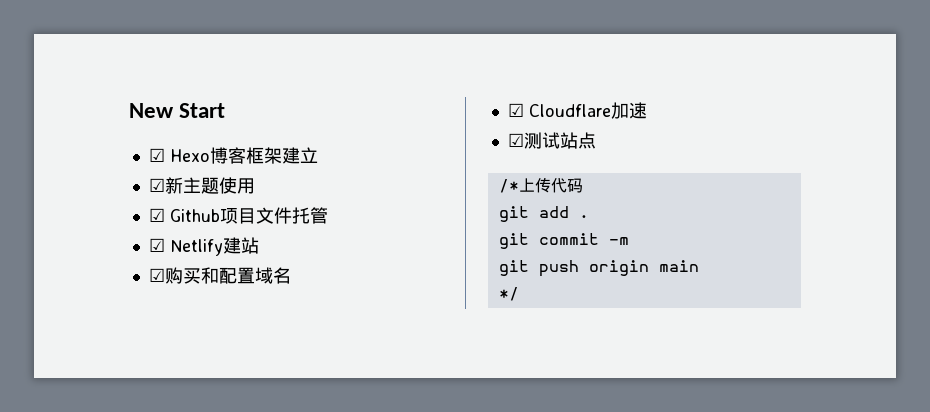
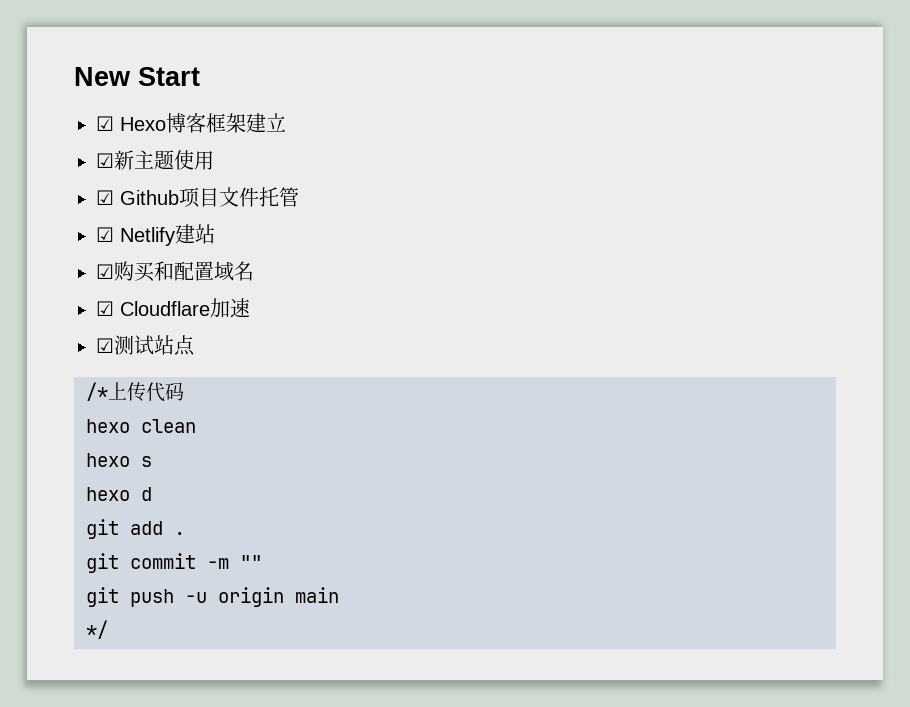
(583, 185) none -> [86,419,196,433] [86,453,152,467] [86,487,152,501] // hexo clean // hexo s // hexo d
(629, 241) none -> [240,555,262,569] ""
(579, 268) none -> [185,592,207,603] -u

